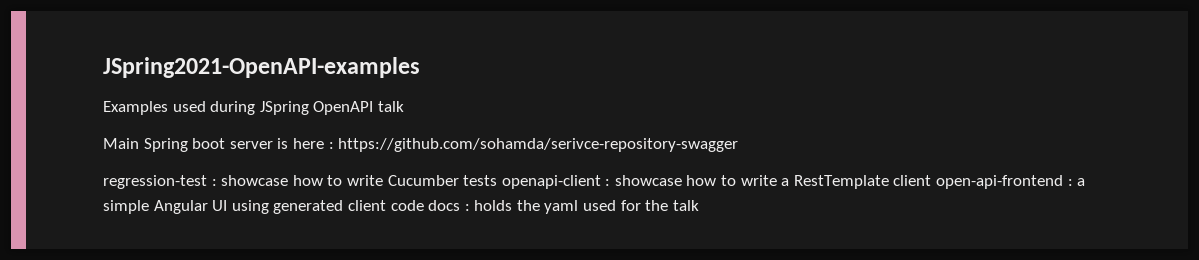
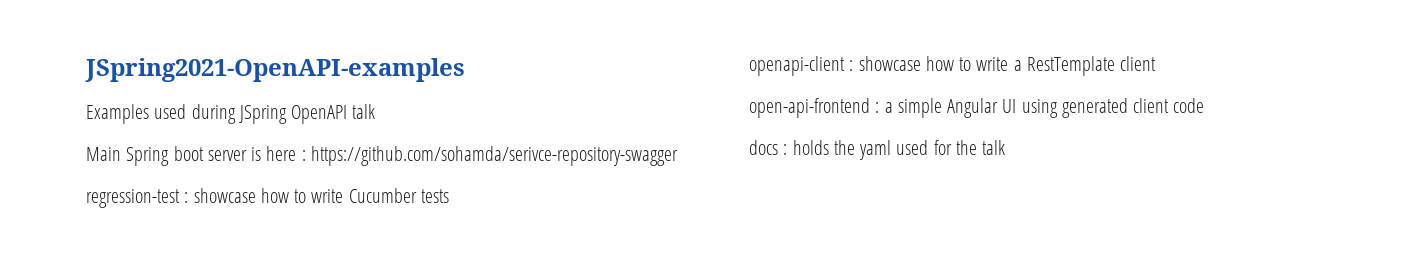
(498, 180) none -> (449, 196) //
(932, 180) none -> (1157, 63) //
(424, 205) none -> (1205, 105) //

